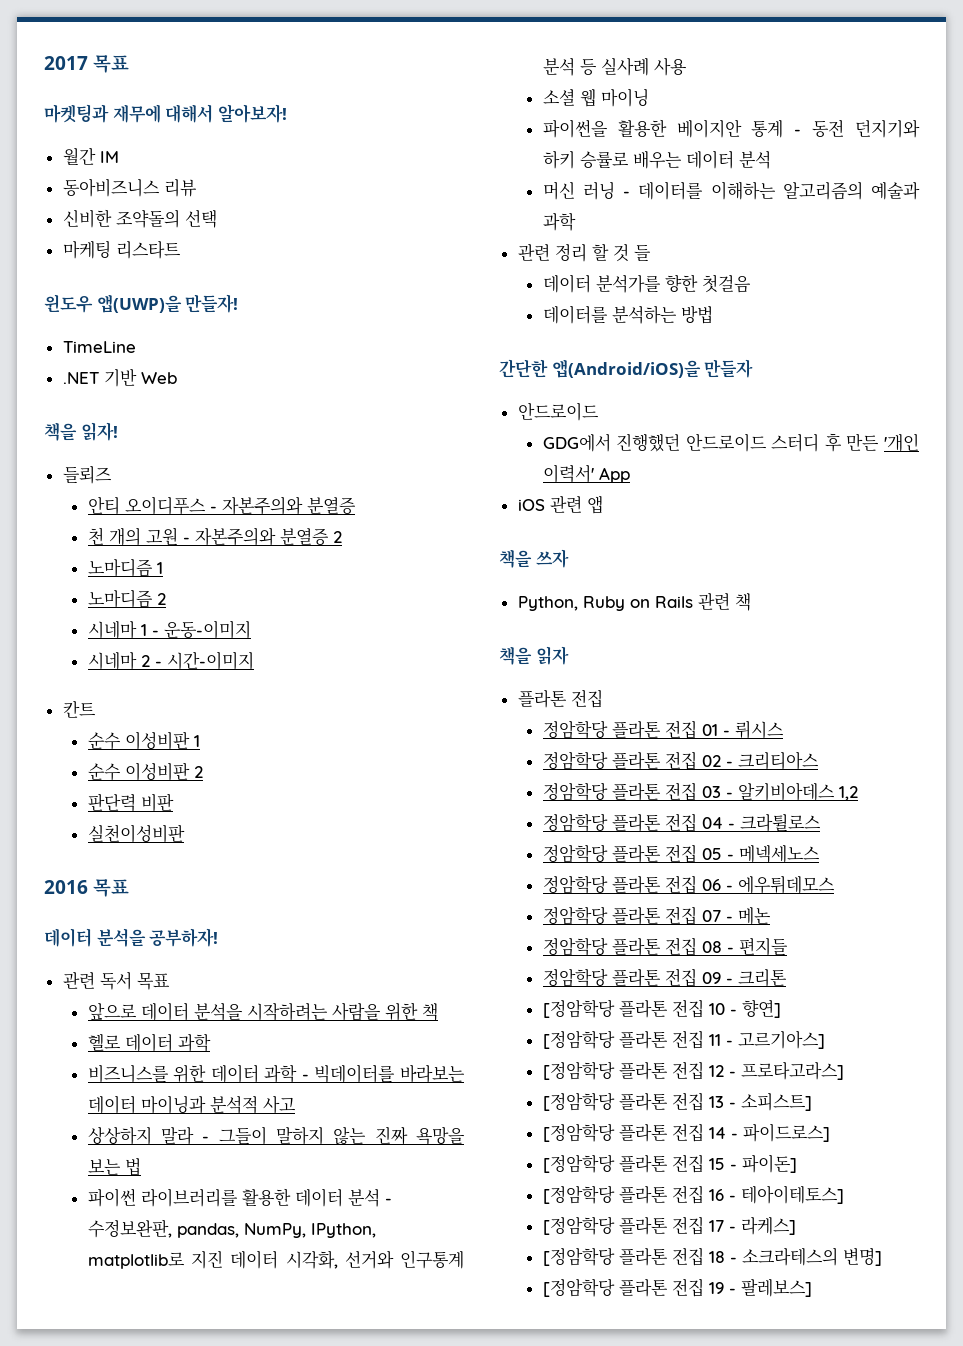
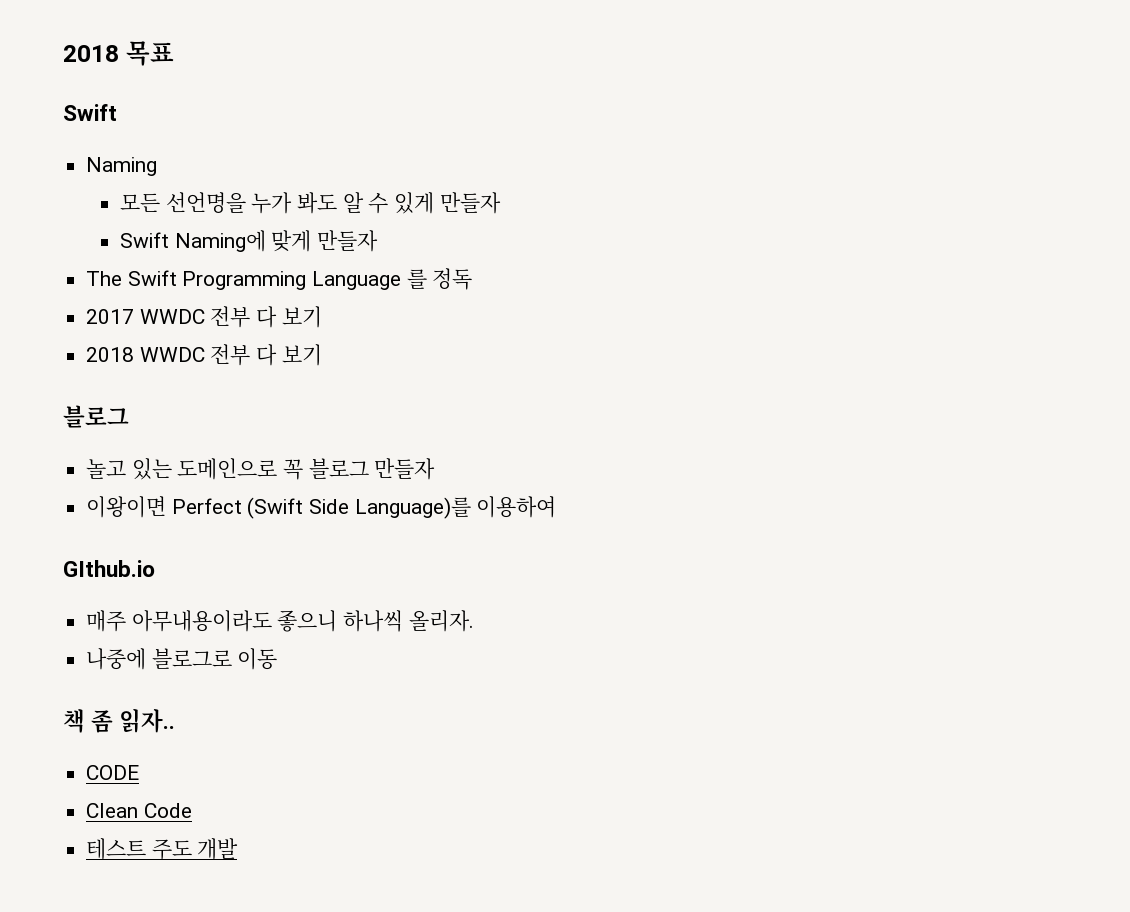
[44,55,129,73] [44,104,287,123] [62,147,119,165] [62,178,197,197] [62,209,217,228] [62,240,181,259] [44,294,239,313] [62,341,136,353] [62,369,177,387] [44,422,118,441] [62,465,112,484] [87,496,356,515] [87,527,342,546] [87,558,163,577] [87,589,166,608] [87,620,251,639] [87,651,254,670] [62,700,96,718] [87,731,200,750] [87,762,203,781] [87,793,174,812] [87,824,185,843] [44,879,129,897] [44,928,219,947] [62,971,170,990] [87,1002,438,1021] [87,1033,211,1052] [87,1064,465,1083] [87,1095,296,1114] [87,1126,466,1145] [87,1158,141,1176] [87,1188,392,1207] [87,1219,376,1238] [87,1250,464,1269] [542,57,687,76] [542,88,649,107] [542,119,920,138] [542,150,771,169] [542,181,920,200] [542,212,576,231] [517,244,651,262] [542,274,751,293] [542,305,713,324] [499,359,754,378] [517,402,599,421] [542,433,919,452] [542,464,630,483] [517,495,603,514] [499,549,569,568] [517,593,751,611] [499,646,569,665] [517,689,603,708] [542,720,784,739] [542,751,819,770] [542,782,858,801] [542,813,821,832] [542,844,820,863] [542,875,835,894] [542,906,771,925] [542,937,788,956] [542,968,787,987] [542,999,781,1018] [542,1030,825,1049] [542,1061,844,1080] [542,1092,812,1111] [542,1123,830,1142] [542,1154,797,1173] [542,1185,844,1204] [542,1216,796,1235] [542,1247,882,1266] [542,1278,812,1297] 2017 목표 // 마켓팅과 재무에 대해서 알아보자! // 월간 IM // 동아비즈니스 리뷰 // 신비한 조약돌의 선택 // 마케팅 리스타트 // 윈도우 앱(UWP)을 만들자! // TimeLine // .NET 기반 Web // 책을 읽자! // 들뢰즈 // 안티 오이디푸스 - 자본주의와 분열증 // 천 개의 고원 - 자본주의와 분열증 2 // 노마디즘 1 // 노마디즘 2 // 시네마 1 - 운동-이미지 // 시네마 2 - 시간-이미지 // 칸트 // 순수 이성비판 1 // 순수 이성비판 2 // 판단력 비판 // 실천이성비판 // 2016 목표 // 데이터 분석을 공부하자! // 관련 독서 목표 // 앞으로 데이터 분석을 시작하려는 사람을 위한 책 // 헬로 데이터 과학 // 비즈니스를 위한 데이터 과학 - 빅데이터를 바라보는 데이터 마이닝과 분석적 사고 // 상상하지 말라 - 그들이 말하지 않는 진짜 욕망을 보는 법 // 파이썬 라이브러리를 활용한 데이터 분석 - 수정보완판, pandas, NumPy, IPython, matplotlib로 지진 데이터 시각화, 선거와 인구통계 분석 등 실사례 사용 // 소셜 웹 마이닝 // 파이썬을 활용한 베이지안 통계 - 동전 던지기와 하키 승률로 배우는 데이터 분석 // 머신 러닝 - 데이터를 이해하는 알고리즘의 예술과 과학 // 관련 정리 할 것 들 // 데이터 분석가를 향한 첫걸음 // 데이터를 분석하는 방법 // 간단한 앱(Android/iOS)을 만들자 // 안드로이드 // GDG에서 진행했던 안드로이드 스터디 후 만든 '개인 이력서' App // iOS 관련 앱 // 책을 쓰자 // Python, Ruby on Rails 관련 책 // 책을 읽자 // 플라톤 전집 // 정암학당 플라톤 전집 01 - 뤼시스 // 정암학당 플라톤 전집 02 - 크리티아스 // 정암학당 플라톤 전집 03 - 알키비아데스 1,2 // 정암학당 플라톤 전집 04 - 크라튈로스 // 정암학당 플라톤 전집 05 - 메넥세노스 // 정암학당 플라톤 전집 06 - 에우튀데모스 // 정암학당 플라톤 전집 07 - 메논 // 정암학당 플라톤 전집 08 - 편지들 // 정암학당 플라톤 전집 09 - 크리톤 // [정암학당 플라톤 전집 10 - 향연] // [정암학당 플라톤 전집 11 - 고르기아스] // [정암학당 플라톤 전집 12 - 프로타고라스] // [정암학당 플라톤 전집 13 - 소피스트] // [정암학당 플라톤 전집 14 - 파이드로스] // [정암학당 플라톤 전집 15 - 파이돈] // [정암학당 플라톤 전집 16 - 테아이테토스] // [정암학당 플라톤 전집 17 - 라케스] // [정암학당 플라톤 전집 18 - 소크라테스의 변명] // [정암학당 플라톤 전집 19 - 팔레보스] -> [63,41,174,66] [63,104,117,121] [86,157,158,176] [120,192,501,214] [120,230,379,252] [86,268,473,290] [86,306,322,328] [86,344,322,366] [63,405,129,428] [86,458,436,480] [86,496,557,519] [63,560,155,577] [86,610,474,632] [86,648,278,670] [63,709,176,733] [86,765,140,780] [86,803,192,818] [86,838,239,860] 2018 목표 // Swift // Naming // 모든 선언명을 누가 봐도 알 수 있게 만들자 // Swift Naming에 맞게 만들자 // The Swift Programming Language 를 정독 // 2017 WWDC 전부 다 보기 // 2018 WWDC 전부 다 보기 // 블로그 // 놀고 있는 도메인으로 꼭 블로그 만들자 // 이왕이면 Perfect (Swift Side Language)를 이용하여 // GIthub.io // 매주 아무내용이라도 좋으니 하나씩 올리자. // 나중에 블로그로 이동 // 책 좀 읽자.. // CODE // Clean Code // 테스트 주도 개발

